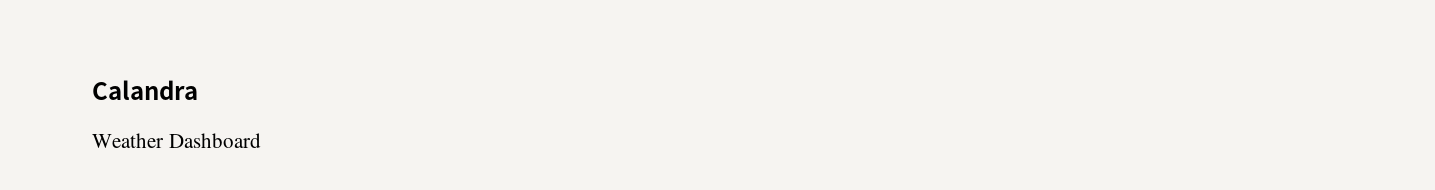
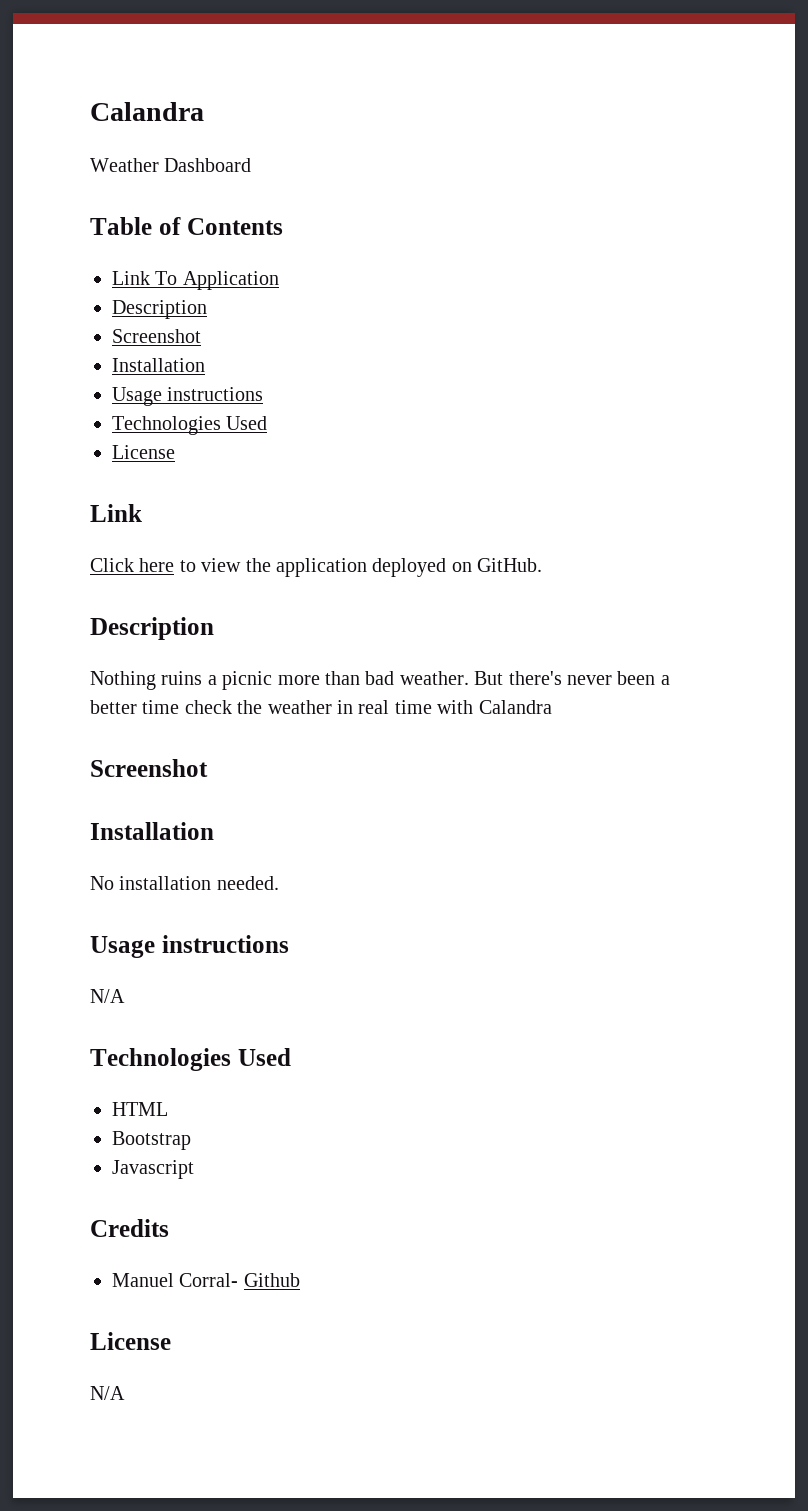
(261, 140) none -> [90,217,283,235] [112,271,279,290] [112,300,207,319] [112,329,201,343] [112,358,205,372] [112,387,264,406] [112,416,268,435] [112,445,175,459] [90,504,142,522] [90,558,543,577] [90,617,214,640] [90,671,670,690] [90,700,552,714] [90,759,208,777] [90,822,214,840] [90,876,279,890] [90,935,289,958] [90,989,125,1003] [90,1048,291,1071] [112,1102,168,1116] [112,1131,191,1150] [112,1160,194,1179] [90,1219,169,1237] [112,1273,300,1287] [90,1332,171,1350] [90,1386,125,1400] // Table of Contents // Link To Application // Description // Screenshot // Installation // Usage instructions // Technologies Used // License // Link // Click here to view the application deployed on GitHub. // Description // Nothing ruins a picnic more than bad weather. But there's never been a better time check the weather in real time with Calandra // Screenshot // Installation // No installation needed. // Usage instructions // N/A // Technologies Used // HTML // Bootstrap // Javascript // Credits // Manuel Corral- Github // License // N/A

